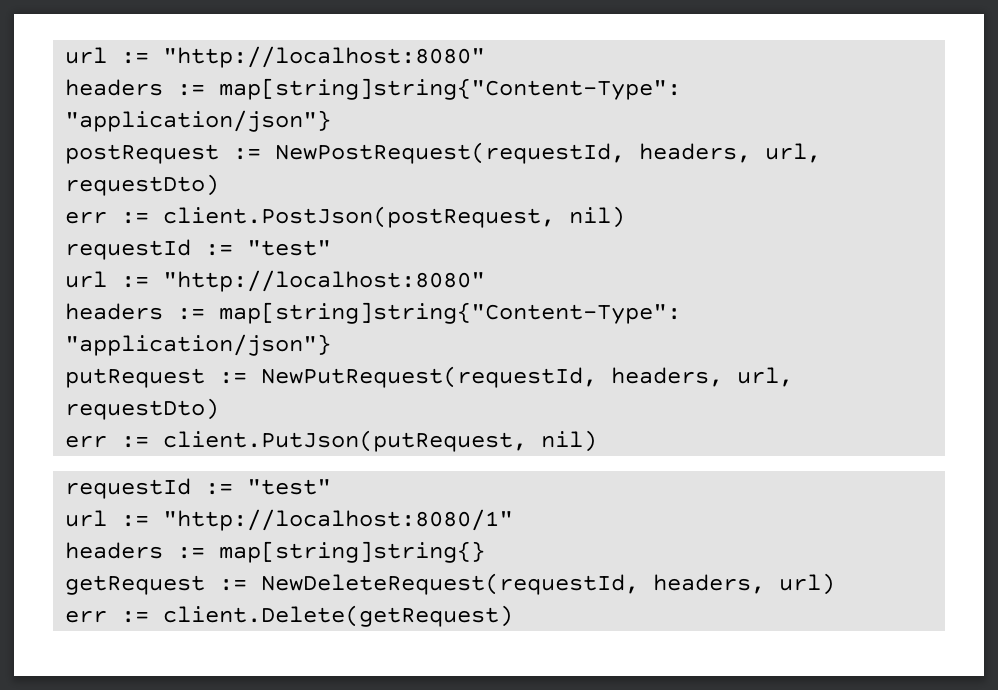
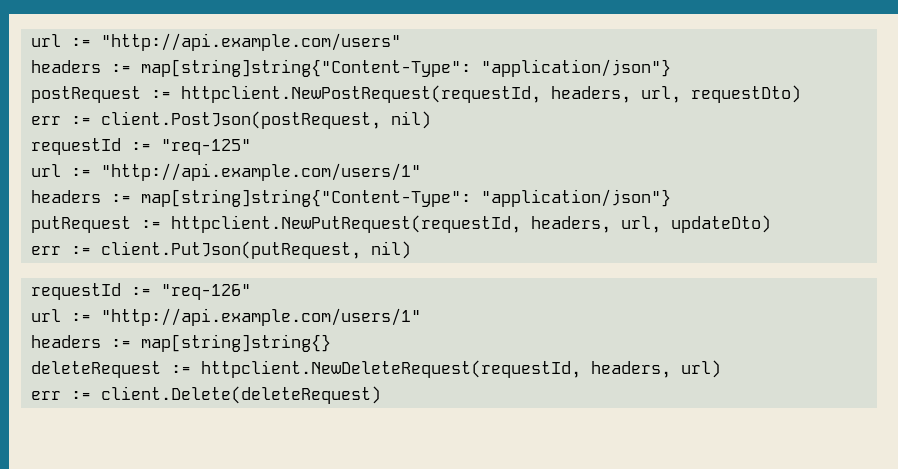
[65,46,486,68] url := "http://localhost:8080" -> [31,33,402,51] url := "http://api.example.com/users"
[275,142,626,164] NewPostRequest(requestId, -> [181,85,542,103] httpclient.NewPostRequest(requestId,
[247,240,332,256] [65,270,486,292] "test" // url := "http://localhost:8080" -> [161,139,252,155] [31,163,422,181] "req-125" // url := "http://api.example.com/users/1"
[261,366,794,388] [65,398,220,420] NewPutRequest(requestId, headers, url, requestDto) -> [171,215,772,233] httpclient.NewPutRequest(requestId, headers, url, updateDto)
[247,479,332,495] [65,509,514,531] "test" // url := "http://localhost:8080/1" -> [161,284,252,300] [31,308,422,326] "req-126" // url := "http://api.example.com/users/1"
[65,573,640,595] getRequest := NewDeleteRequest(requestId, -> [31,360,582,378] deleteRequest := httpclient.NewDeleteRequest(requestId,
[163,605,514,627] client.Delete(getRequest) -> [101,386,382,404] client.Delete(deleteRequest)

